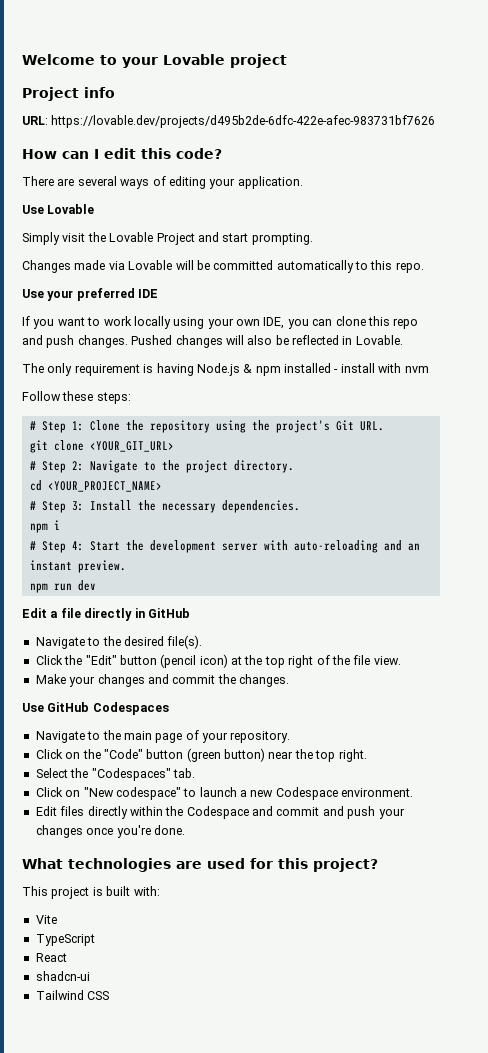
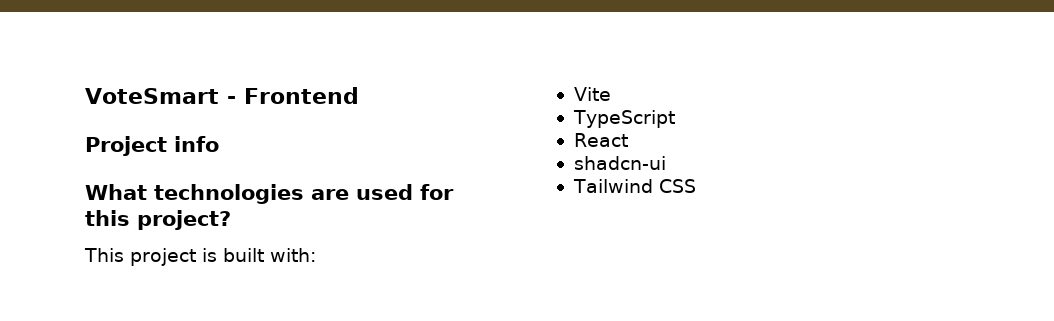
[22,54,287,68] [22,87,115,101] [22,115,436,128] [22,148,222,159] [22,176,303,189] [22,204,95,214] [22,232,313,245] [22,260,424,273] [22,288,159,301] [22,316,419,329] [22,335,403,348] [22,363,429,376] [22,391,131,404] [29,420,384,433] [29,440,174,453] [29,460,294,473] [29,480,162,492] [29,500,300,513] [29,520,60,533] [29,540,420,553] [29,560,126,573] [29,580,96,593] [22,608,190,621] [35,635,203,649] [35,654,401,668] [35,674,289,687] [22,702,169,715] [35,730,291,743] [35,748,367,762] [35,768,195,781] [35,787,414,800] [35,806,405,819] [35,825,185,838] Welcome to your Lovable project // Project info // URL: https://lovable.dev/projects/d495b2de-6dfc-422e-afec-983731bf7626 // How can I edit this code? // There are several ways of editing your application. // Use Lovable // Simply visit the Lovable Project and start prompting. // Changes made via Lovable will be committed automatically to this repo. // Use your preferred IDE // If you want to work locally using your own IDE, you can clone this repo and push changes. Pushed changes will also be reflected in Lovable. // The only requirement is having Node.js & npm installed - install with nvm // Follow these steps: // # Step 1: Clone the repository using the project's Git URL. // git clone <YOUR_GIT_URL> // # Step 2: Navigate to the project directory. // cd <YOUR_PROJECT_NAME> // # Step 3: Install the necessary dependencies. // npm i // # Step 4: Start the development server with auto-reloading and an instant preview. // npm run dev // Edit a file directly in GitHub // Navigate to the desired file(s). // Click the "Edit" button (pencil icon) at the top right of the file view. // Make your changes and commit the changes. // Use GitHub Codespaces // Navigate to the main page of your repository. // Click on the "Code" button (green button) near the top right. // Select the "Codespaces" tab. // Click on "New codespace" to launch a new Codespace environment. // Edit files directly within the Codespace and commit and push your changes once you're done. -> [85,87,359,104] [85,136,219,156] VoteSmart - Frontend // Project info

